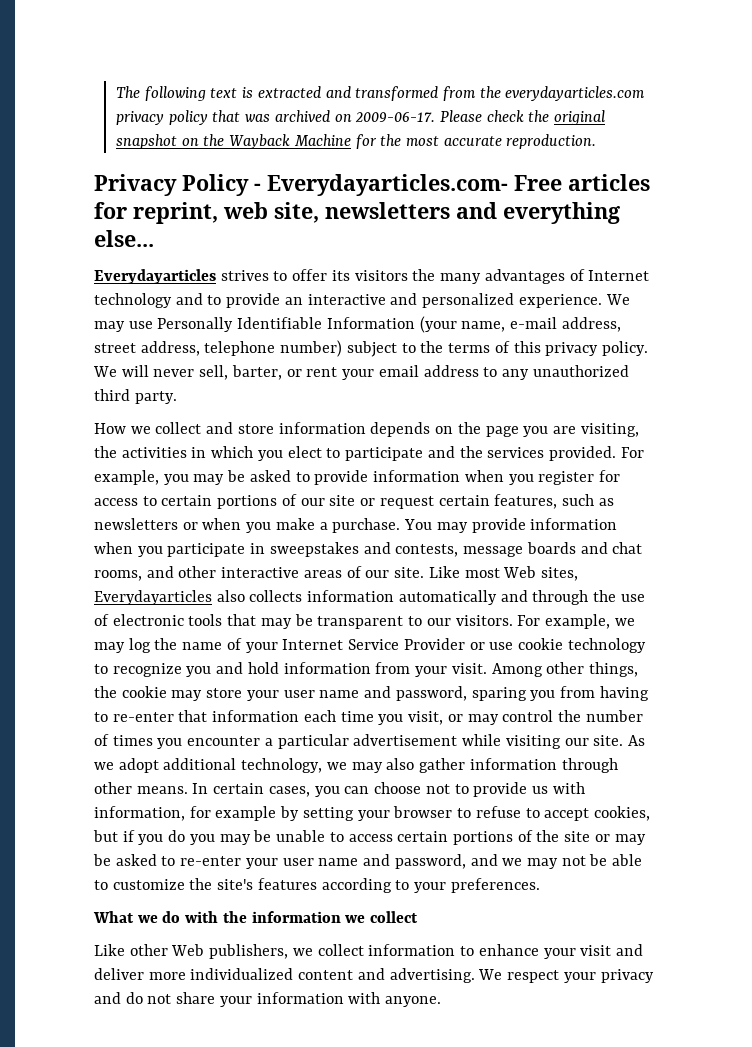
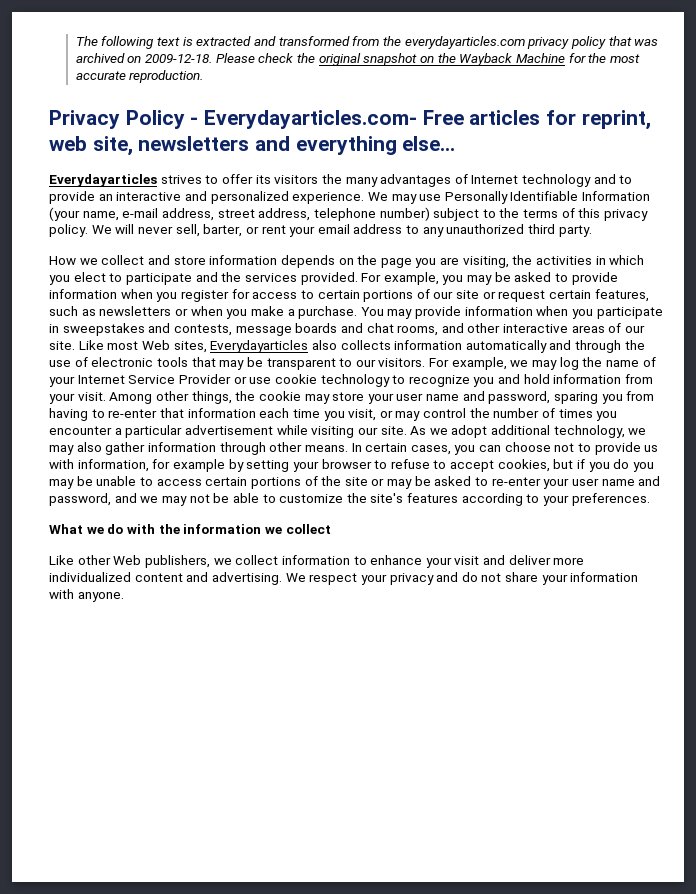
[355,112,436,123] 2009-06-17. -> [145,54,213,63] 2009-12-18.

